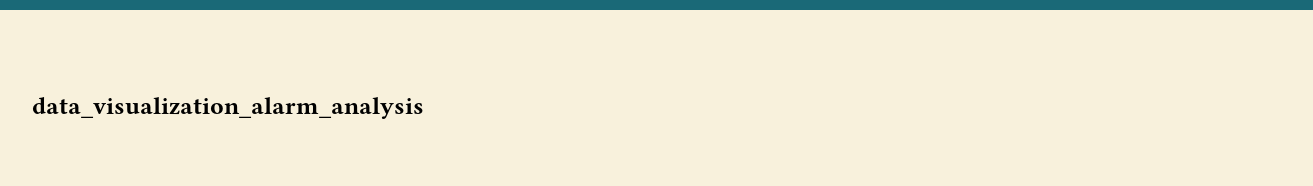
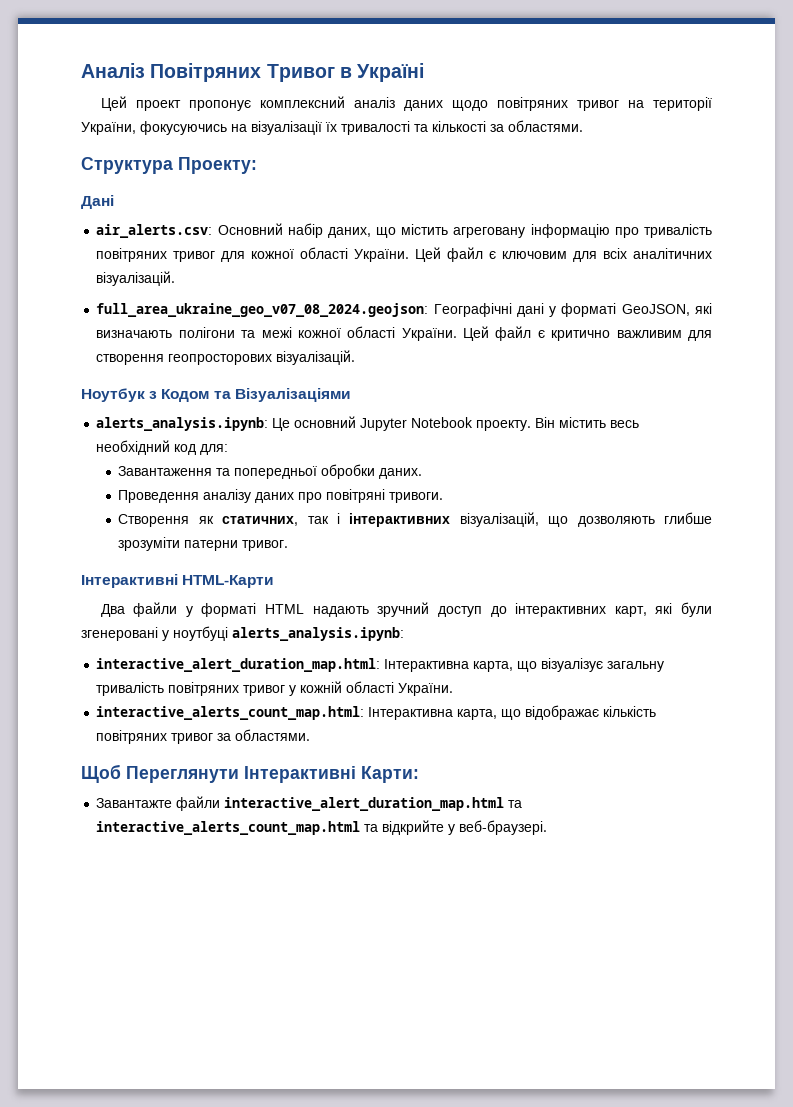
[32,97,424,119] data_visualization_alarm_analysis -> [81,63,425,82] [100,96,713,111] [81,120,583,135] [81,157,257,174] [81,195,114,209] [96,223,713,238] [96,247,713,262] [96,271,176,286] [96,303,712,317] [96,326,712,341] [96,350,356,365] [81,388,351,402] [96,416,640,431] [96,440,229,455] [118,464,423,479] [118,489,444,503] [118,512,712,527] [118,537,289,551] [81,574,275,588] [100,602,713,617] [81,626,404,641] [96,658,665,672] [96,681,454,696] [96,705,657,720] [96,729,311,744] [81,764,419,783] [96,796,523,811] [96,820,548,835] Аналіз Повітряних Тривог в Україні // Цей проект пропонує комплексний аналіз даних щодо повітряних тривог на території України, фокусуючись на візуалізації їх тривалості та кількості за областями. // Структура Проекту: // Дані // air_alerts.csv: Основний набір даних, що містить агреговану інформацію про тривалість повітряних тривог для кожної області України. Цей файл є ключовим для всіх аналітичних візуалізацій. // full_area_ukraine_geo_v07_08_2024.geojson: Географічні дані у форматі GeoJSON, які визначають полігони та межі кожної області України. Цей файл є критично важливим для створення геопросторових візуалізацій. // Ноутбук з Кодом та Візуалізаціями // alerts_analysis.ipynb: Це основний Jupyter Notebook проекту. Він містить весь необхідний код для: // Завантаження та попередньої обробки даних. // Проведення аналізу даних про повітряні тривоги. // Створення як статичних, так і інтерактивних візуалізацій, що дозволяють глибше зрозуміти патерни тривог. // Інтерактивні HTML-Карти // Два файли у форматі HTML надають зручний доступ до інтерактивних карт, які були згенеровані у ноутбуці alerts_analysis.ipynb: // interactive_alert_duration_map.html: Інтерактивна карта, що візуалізує загальну тривалість повітряних тривог у кожній області України. // interactive_alerts_count_map.html: Інтерактивна карта, що відображає кількість повітряних тривог за областями. // Щоб Переглянути Інтерактивні Карти: // Завантажте файли interactive_alert_duration_map.html та interactive_alerts_count_map.html та відкрийте у веб-браузері.

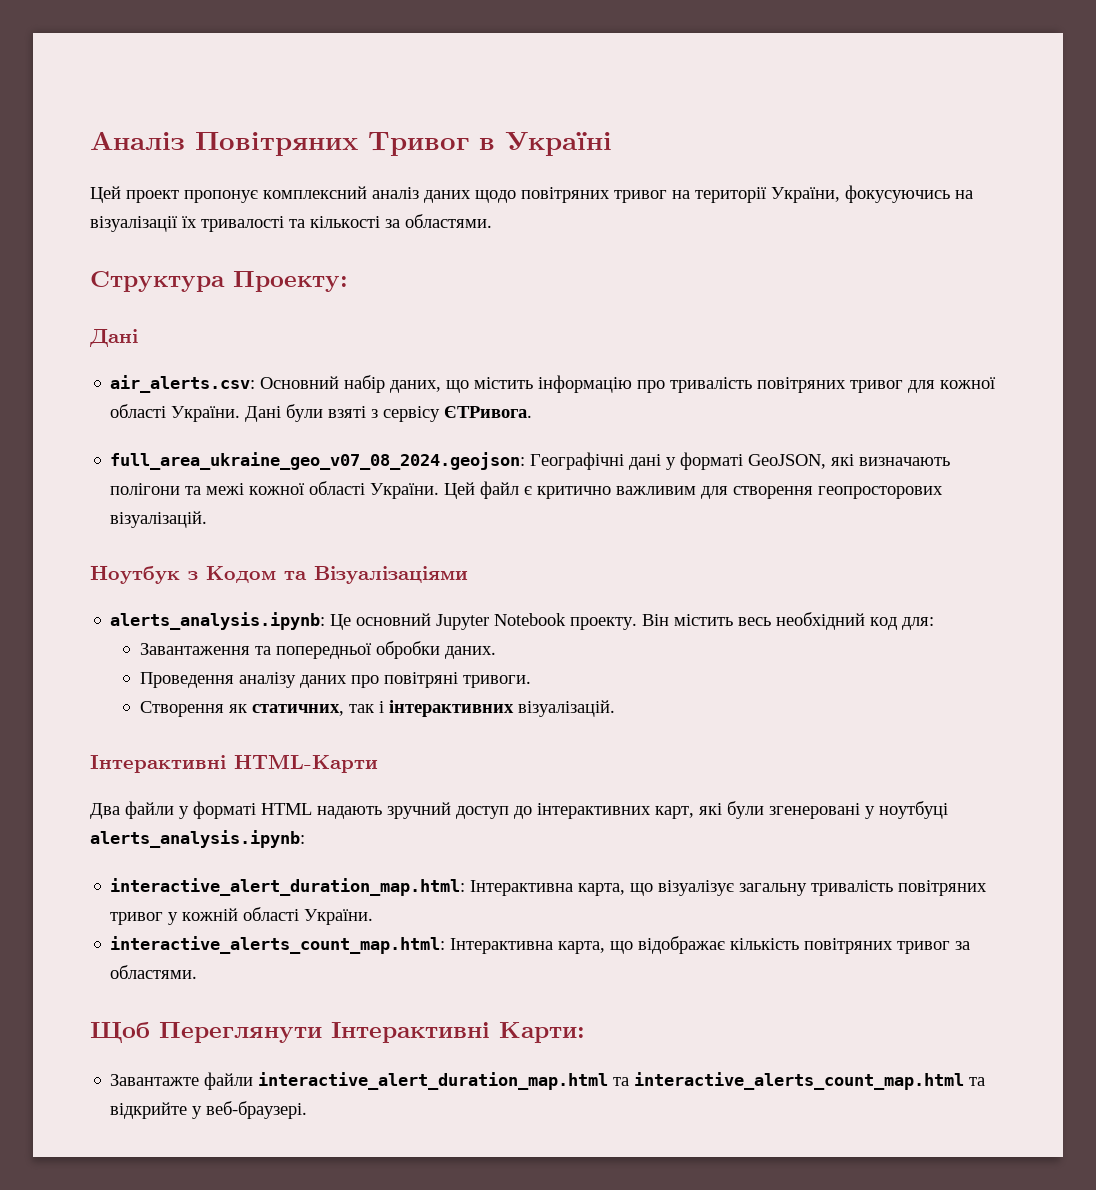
[453,227,526,238] агреговану -> (534, 383) none
[415,247,713,262] [96,271,176,286] Цей файл є ключовим для всіх аналітичних візуалізацій. -> [245,404,533,422] Дані були взяті з сервісу ЄТРивога.
[459,512,712,527] [118,537,289,551] візуалізацій, що дозволяють глибше зрозуміти патерни тривог. -> [517,700,615,717] візуалізацій.

